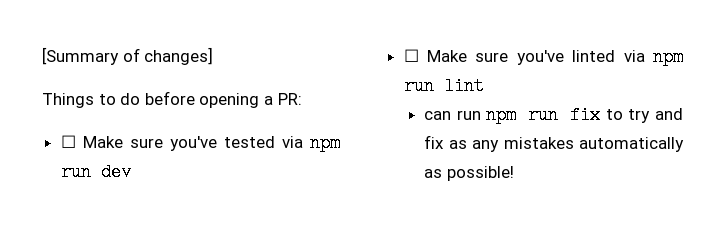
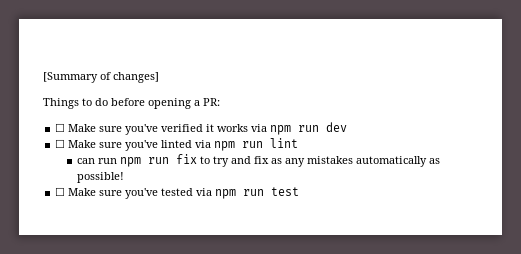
[223,136,275,148] tested -> [161,124,249,132] verified it works
(514, 173) none -> [55,187,300,199] // ☐ Make sure you've tested via npm run test

